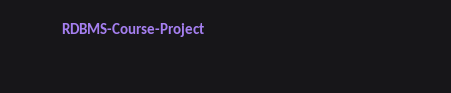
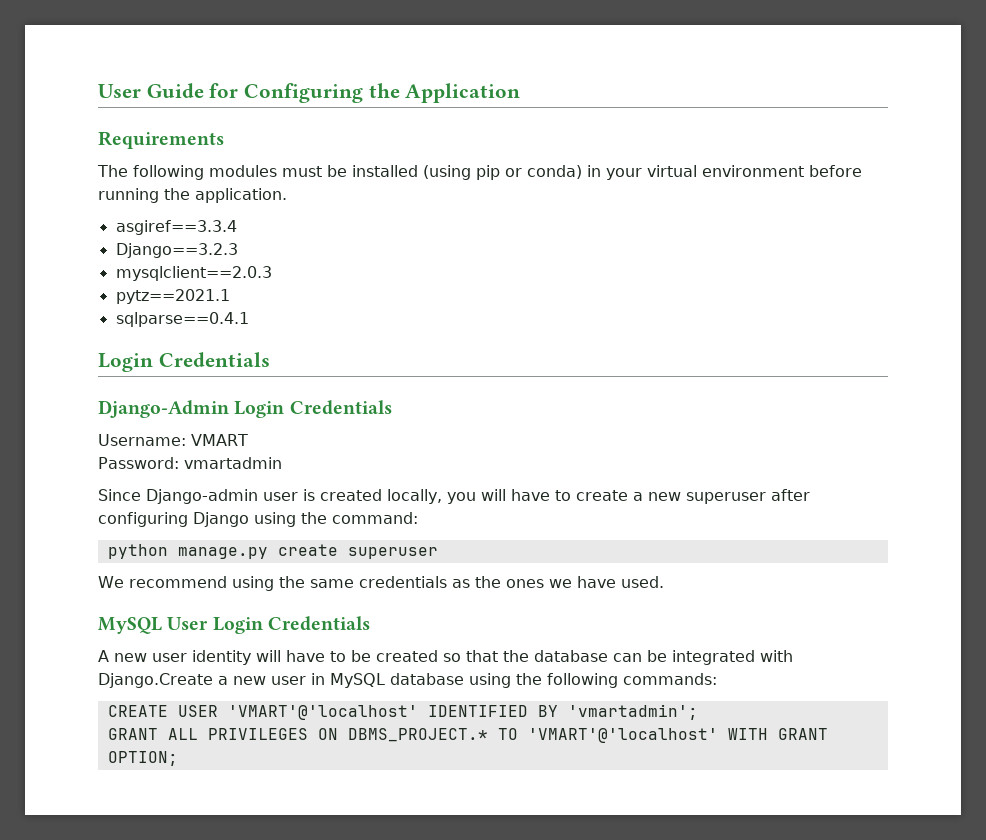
[62,23,204,37] RDBMS-Course-Project -> [98,83,521,103] [98,131,224,149] [97,165,862,180] [98,188,287,203] [115,220,237,235] [115,243,238,258] [115,266,272,281] [115,289,230,304] [115,312,249,327] [98,352,270,372] [98,400,392,418] [98,434,248,446] [98,457,282,469] [98,489,810,504] [98,512,418,527] [107,544,438,559] [98,576,664,591] [98,616,370,634] [98,650,793,665] [98,673,717,688] [107,704,698,720] [107,728,828,743] [107,751,178,766] User Guide for Configuring the Application // Requirements // The following modules must be installed (using pip or conda) in your virtual environment before running the application. // asgiref==3.3.4 // Django==3.2.3 // mysqlclient==2.0.3 // pytz==2021.1 // sqlparse==0.4.1 // Login Credentials // Django-Admin Login Credentials // Username: VMART // Password: vmartadmin // Since Django-admin user is created locally, you will have to create a new superuser after configuring Django using the command: // python manage.py create superuser // We recommend using the same credentials as the ones we have used. // MySQL User Login Credentials // A new user identity will have to be created so that the database can be integrated with Django.Create a new user in MySQL database using the following commands: // CREATE USER 'VMART'@'localhost' IDENTIFIED BY 'vmartadmin'; // GRANT ALL PRIVILEGES ON DBMS_PROJECT.* TO 'VMART'@'localhost' WITH GRANT OPTION;

